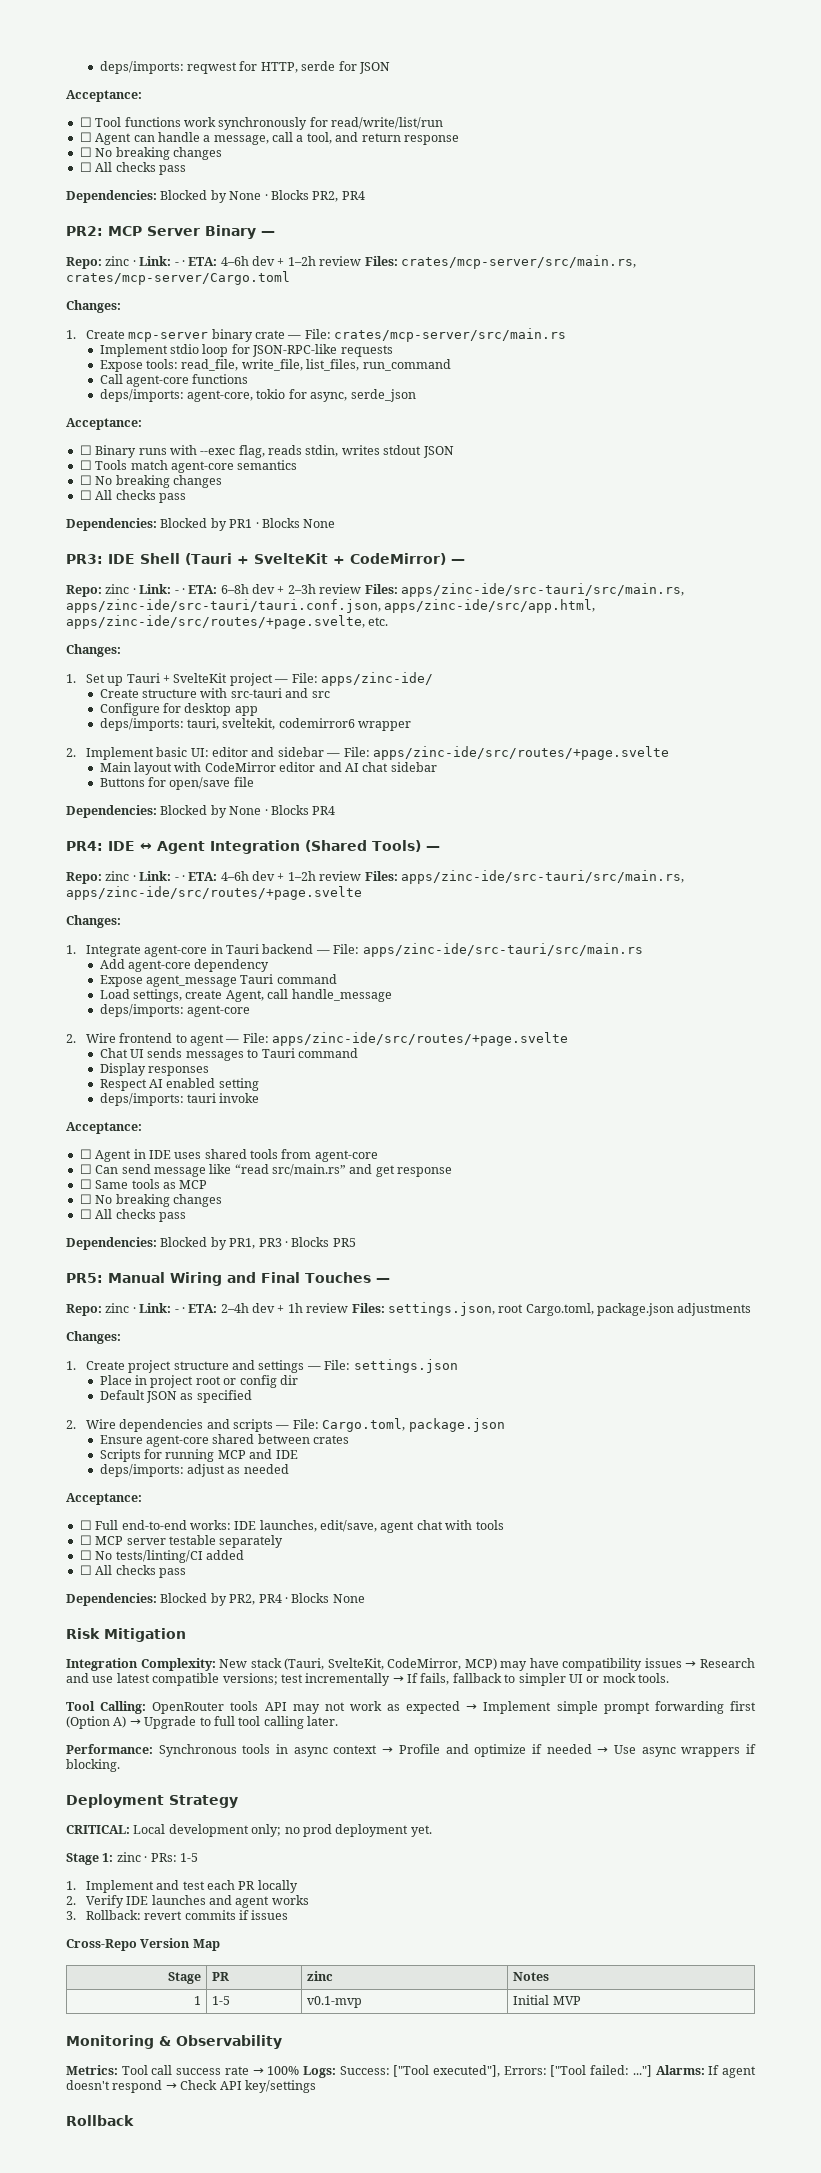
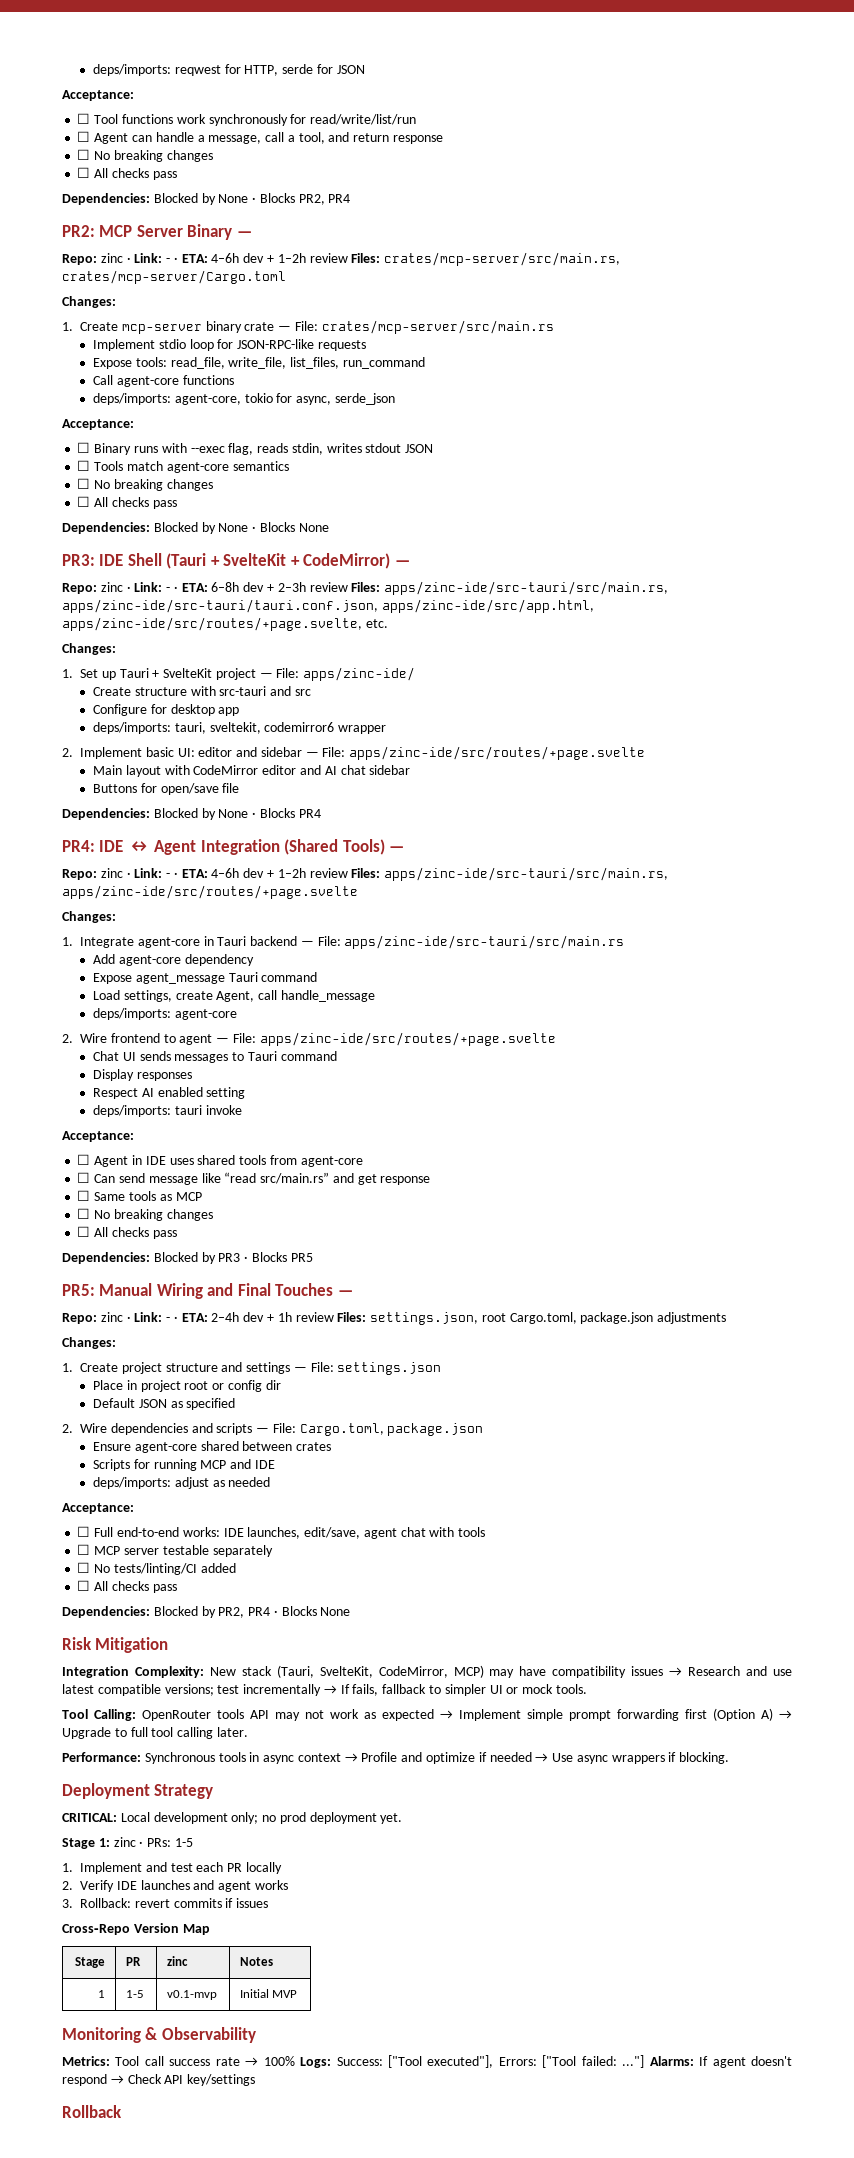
[210,518,253,531] by PR1 -> [201,522,249,534] by None
[229,1238,256,1249] PR1, -> (216, 1258) none

